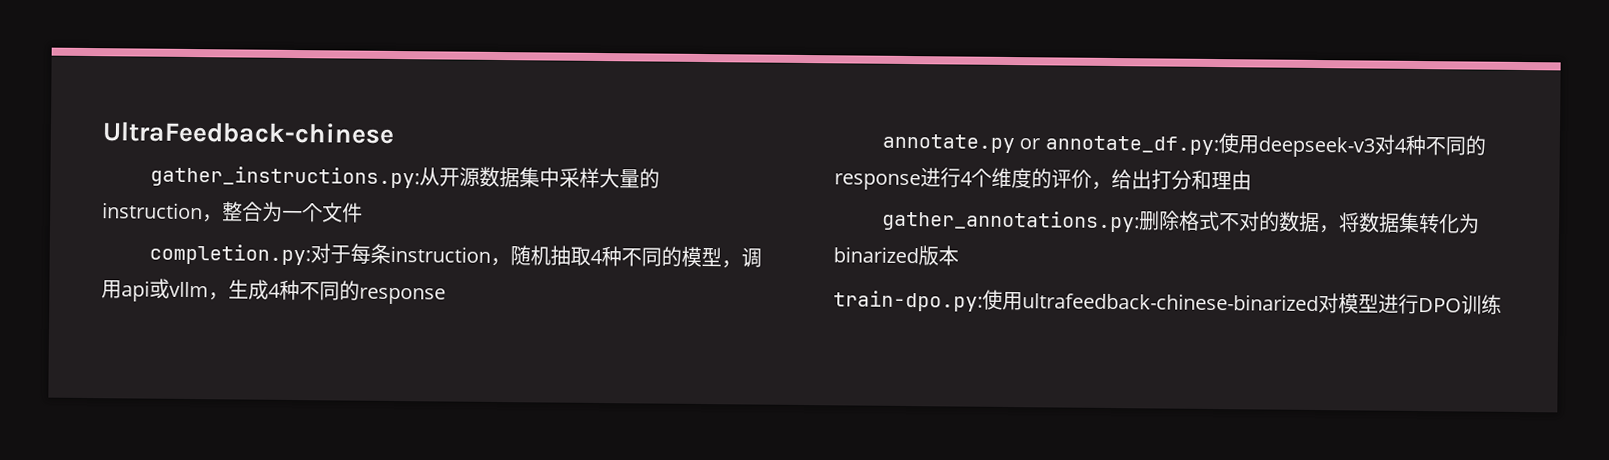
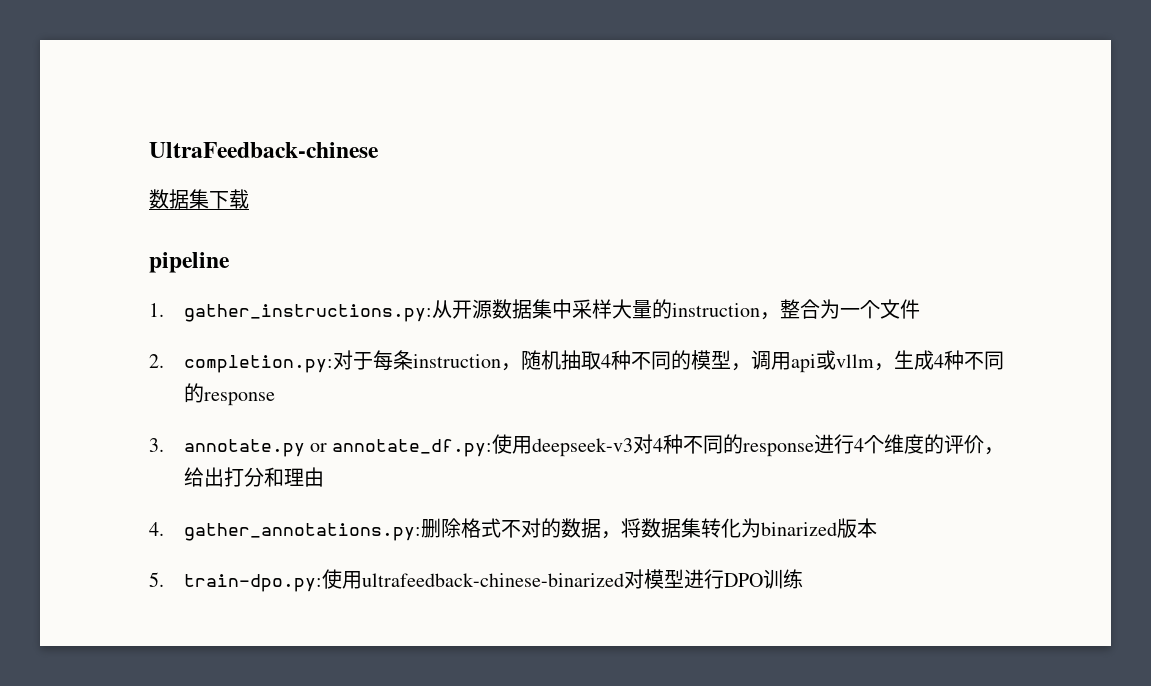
(395, 132) none -> [149,189,249,209] [149,252,230,273] [149,303,164,317] 数据集下载 // pipeline // 1.
(363, 212) none -> [149,354,164,368] 2.
(446, 296) none -> [149,438,164,452] 3.
(1252, 180) none -> [149,522,164,536] 4.
(959, 255) none -> [149,572,164,587] 5.

